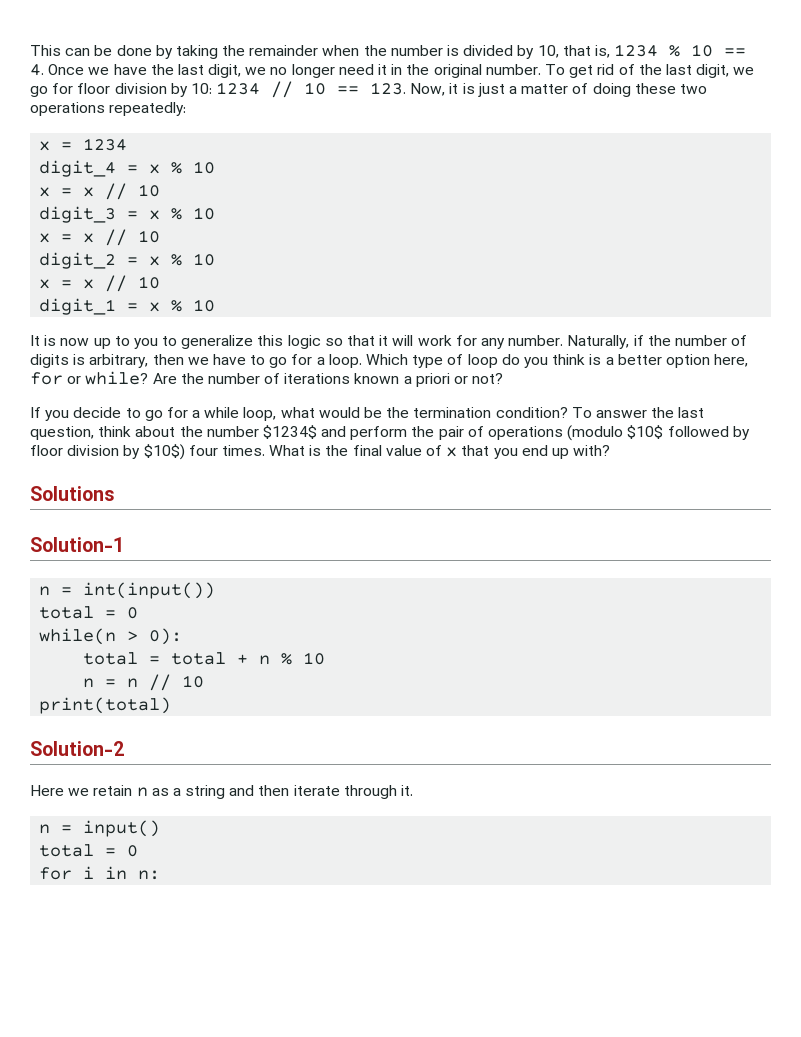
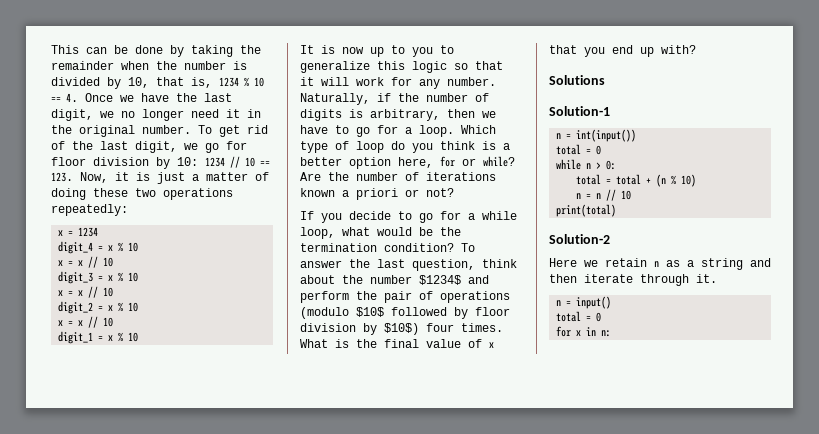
[39,628,183,645] while(n > 0): -> [556,159,617,170] while n > 0:
[259,652,326,665] n % 10 -> [656,174,697,187] (n % 10)
[83,866,95,879] i -> [576,330,582,336] x

